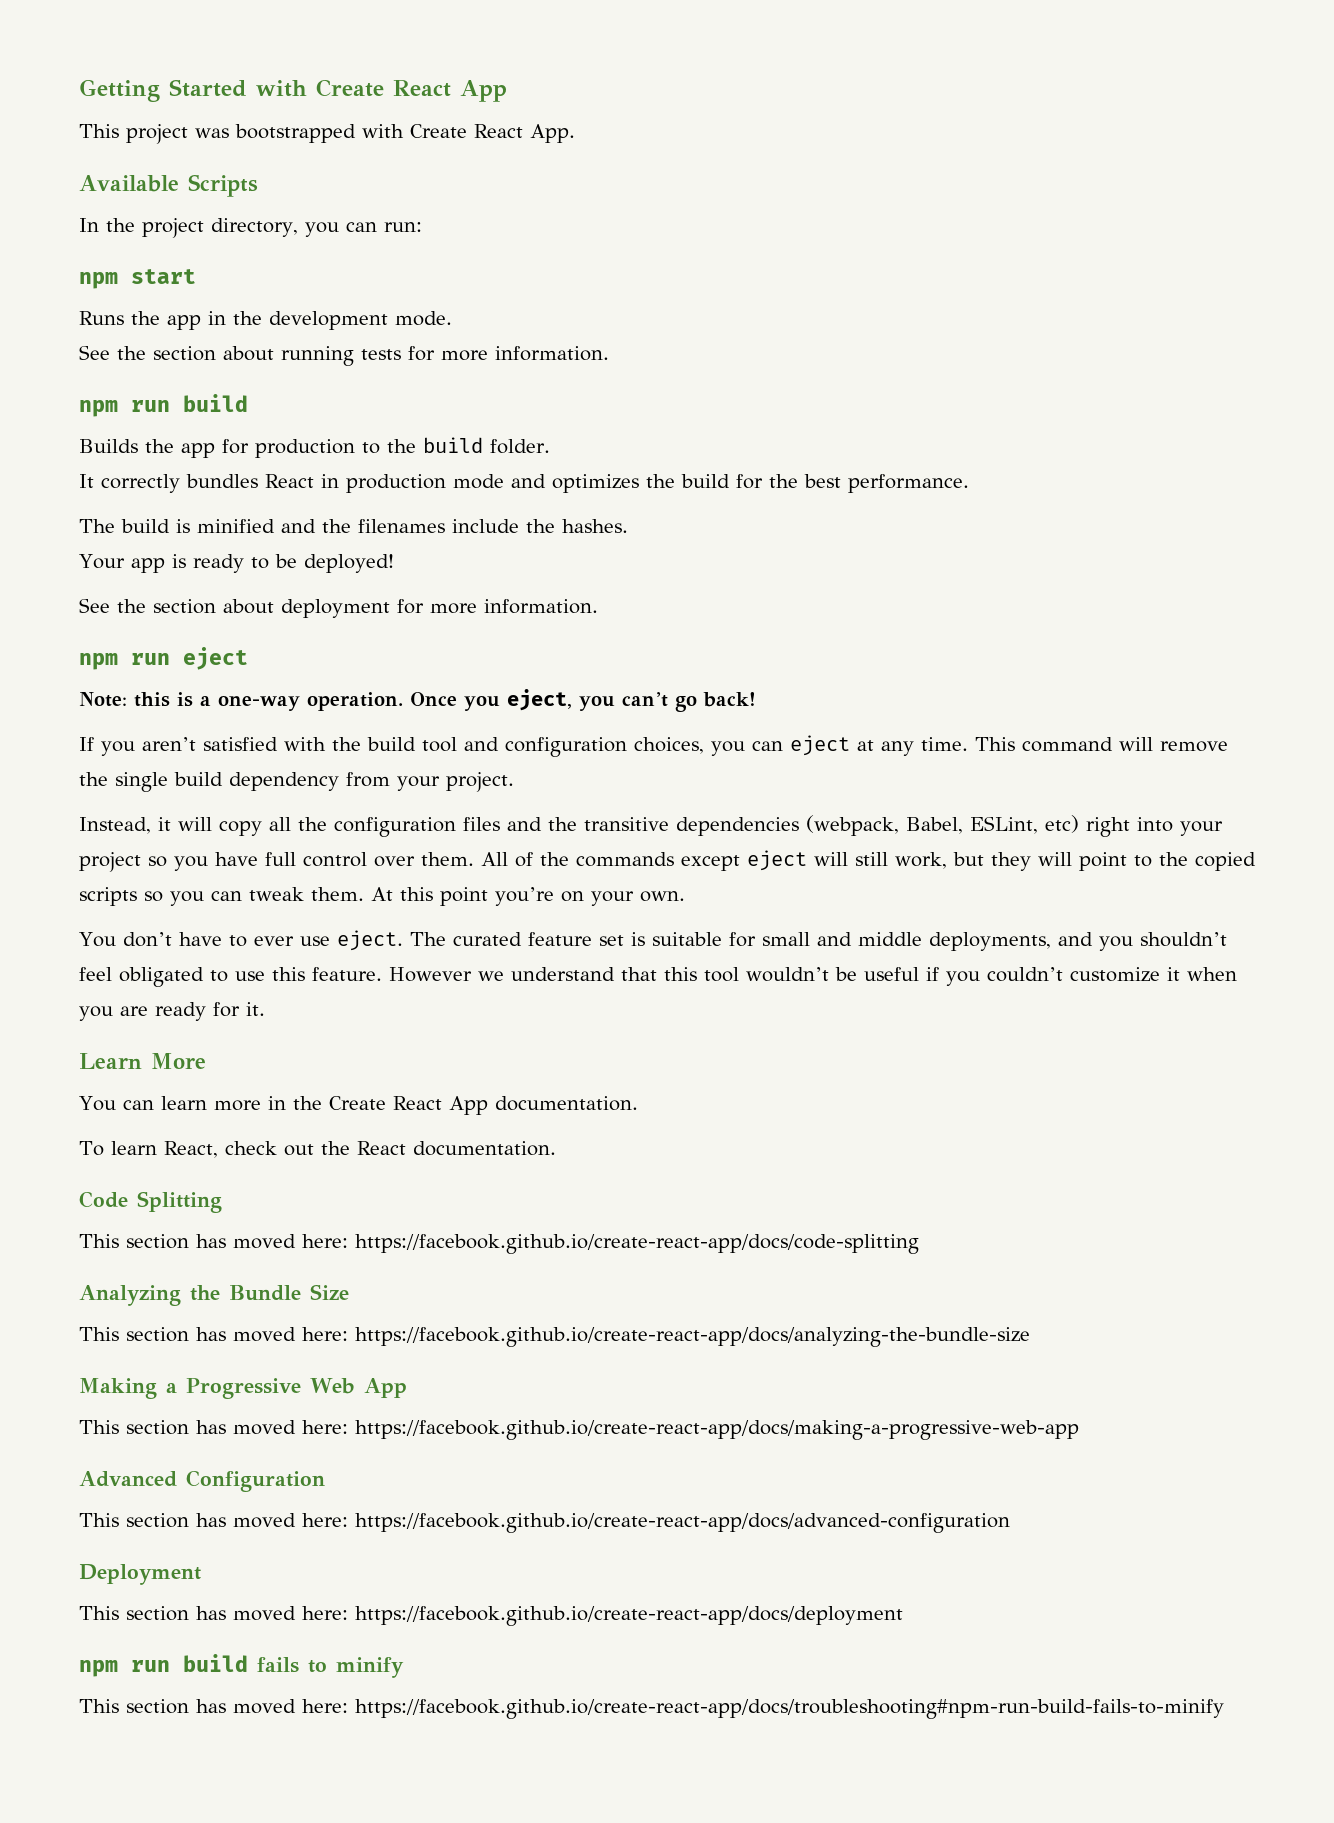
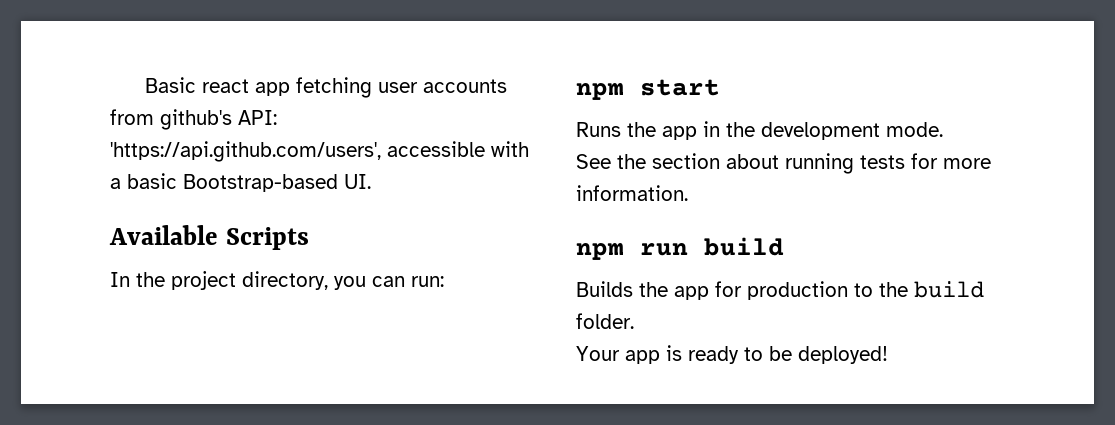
[79,79,507,102] [79,124,575,144] Getting Started with Create React App // This project was bootstrapped with Create React App. -> [144,77,507,98] [110,109,277,130] [110,141,529,162] [110,173,371,192] Basic react app fetching user accounts from github's API: 'https://api.github.com/users', accessible with a basic Bootstrap-based UI.
[79,474,969,493] [79,519,628,533] // It correctly bundles React in production mode and optimizes the build for the best performance. // The build is minified and the filenames include the hashes. -> (634, 321) none
[79,598,598,618] [79,647,248,670] [79,689,756,712] [79,735,1228,757] [79,772,514,792] [79,815,1223,837] [79,850,1256,872] [79,887,685,906] [79,930,1227,951] [79,967,1237,987] [79,1002,265,1021] [79,1053,206,1069] [79,1096,638,1115] [79,1141,556,1158] [79,1191,222,1213] [79,1234,919,1254] [79,1284,349,1306] [79,1327,1030,1347] [79,1378,407,1399] [79,1420,1079,1440] [79,1470,325,1492] [79,1513,1010,1533] [79,1564,201,1585] [79,1606,903,1626] [79,1654,404,1678] [79,1699,1224,1719] // See the section about deployment for more information. // npm run eject // Note: this is a one-way operation. Once you eject, you can’t go back! // If you aren’t satisfied with the build tool and configuration choices, you can eject at any time. This command will remove the single build dependency from your project. // Instead, it will copy all the configuration files and the transitive dependencies (webpack, Babel, ESLint, etc) right into your project so you have full control over them. All of the commands except eject will still work, but they will point to the copied scripts so you can tweak them. At this point you’re on your own. // You don’t have to ever use eject. The curated feature set is suitable for small and middle deployments, and you shouldn’t feel obligated to use this feature. However we understand that this tool wouldn’t be useful if you couldn’t customize it when you are ready for it. // Learn More // You can learn more in the Create React App documentation. // To learn React, check out the React documentation. // Code Splitting // This section has moved here: https://facebook.github.io/create-react-app/docs/code-splitting // Analyzing the Bundle Size // This section has moved here: https://facebook.github.io/create-react-app/docs/analyzing-the-bundle-size // Making a Progressive Web App // This section has moved here: https://facebook.github.io/create-react-app/docs/making-a-progressive-web-app // Advanced Configuration // This section has moved here: https://facebook.github.io/create-react-app/docs/advanced-configuration // Deployment // This section has moved here: https://facebook.github.io/create-react-app/docs/deployment // npm run build fails to minify // This section has moved here: https://facebook.github.io/create-react-app/docs/troubleshooting#npm-run-build-fails-to-minify -> (888, 355) none

